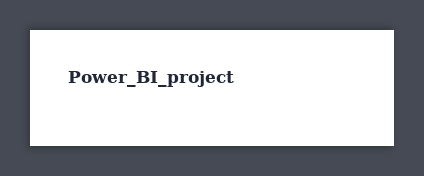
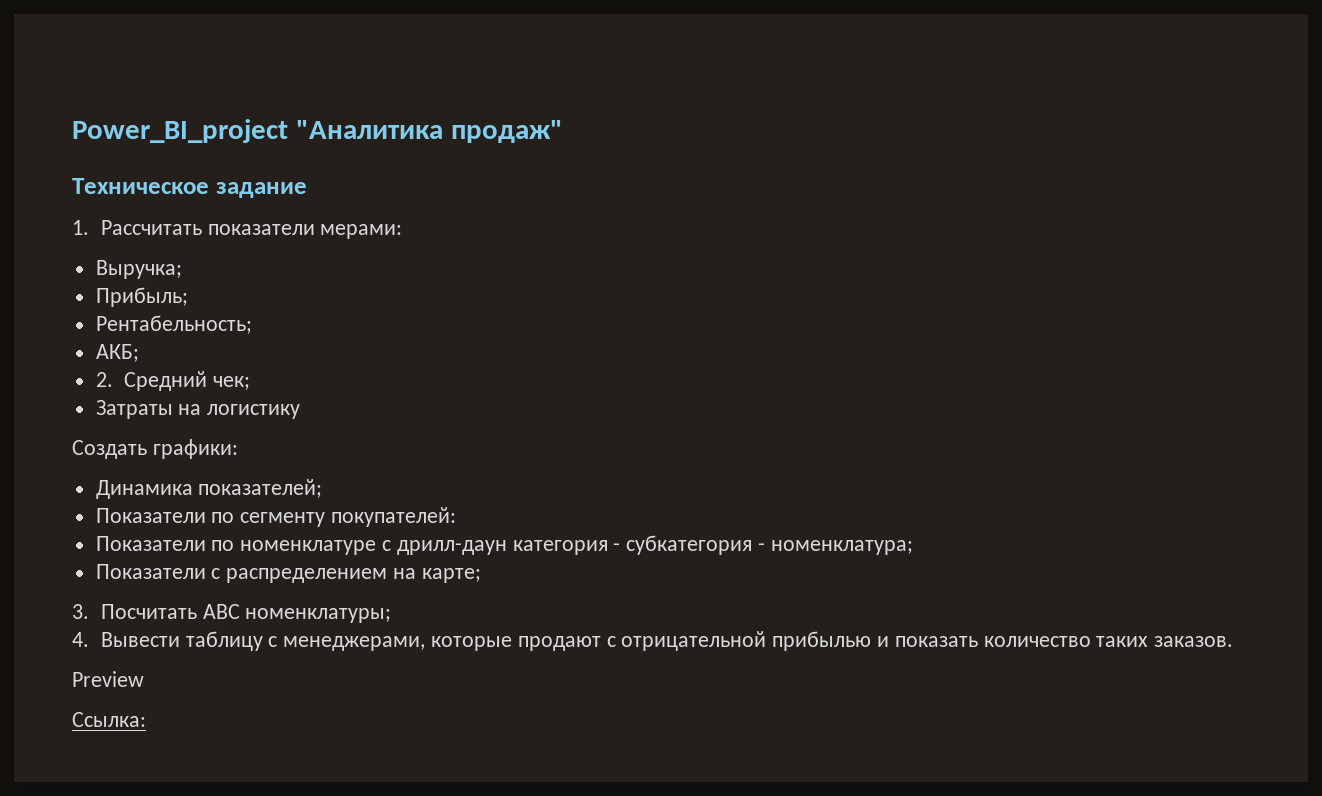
(234, 79) none -> [295,120,563,143] [72,178,307,198] [72,220,403,239] [95,260,182,279] [95,287,188,307] [95,315,252,334] [95,344,139,362] [95,371,251,391] [95,400,301,419] [72,439,238,459] [95,479,323,499] [95,507,457,527] [95,535,913,555] [95,564,481,583] [72,604,392,623] [72,631,1234,651] [72,671,144,687] [72,712,146,727] "Аналитика продаж" // Техническое задание // 1. Рассчитать показатели мерами: // Выручка; // Прибыль; // Рентабельность; // АКБ; // 2. Средний чек; // Затраты на логистику // Создать графики: // Динамика показателей; // Показатели по сегменту покупателей: // Показатели по номенклатуре с дрилл-даун категория - субкатегория - номенклатура; // Показатели с распределением на карте; // 3. Посчитать АВС номенклатуры; // 4. Вывести таблицу с менеджерами, которые продают с отрицательной прибылью и показать количество таких заказов. // Preview // Ссылка:

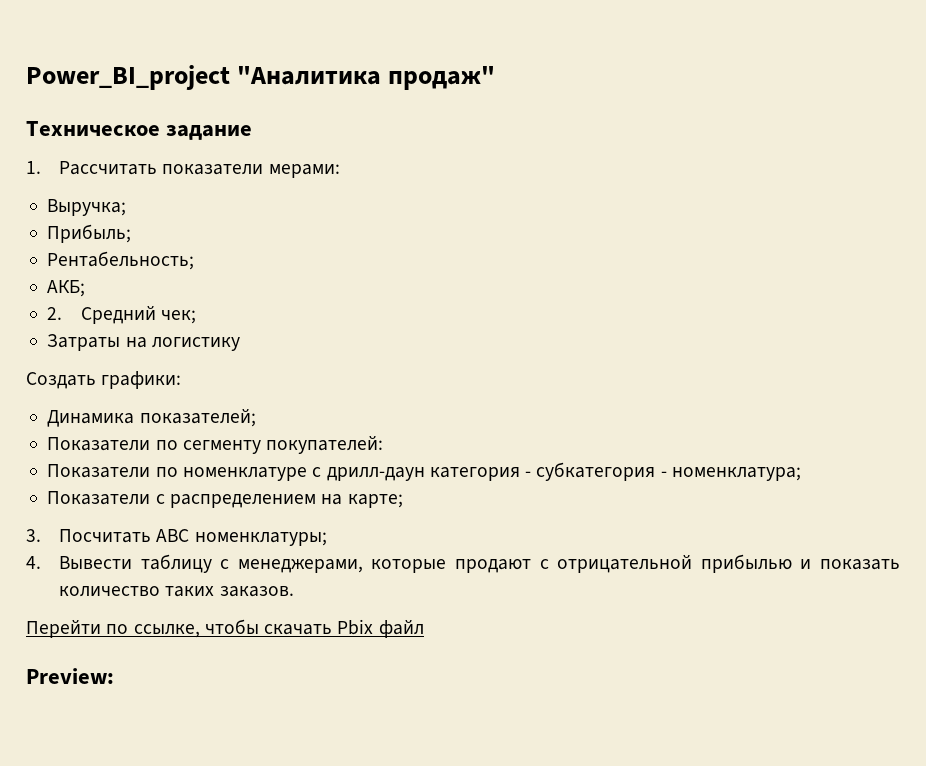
[72,671,144,687] [72,712,146,727] Preview // Ссылка: -> [26,619,424,638] [26,668,114,684] Перейти по ссылке, чтобы скачать Pbix файл // Preview:

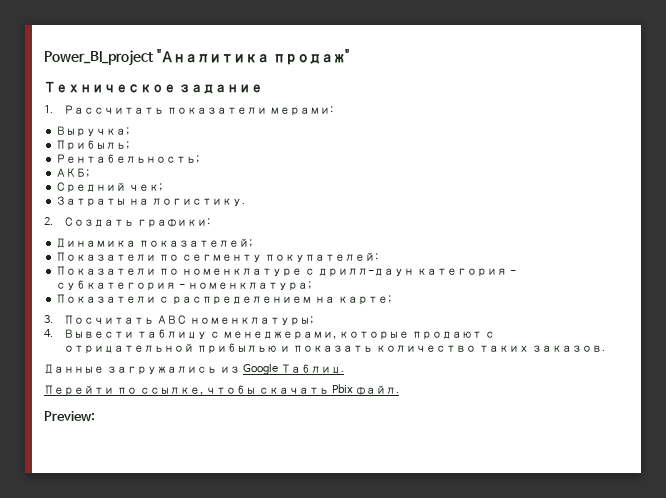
[47,307,63,320] 2. -> (90, 172) none
[151,337,240,351] логистику // -> [152,198,246,206] [44,217,53,225] логистику. // 2.
(294, 591) none -> [44,364,344,375] // Данные загружались из Google Таблиц.
[378,619,424,638] файл -> [355,385,399,395] файл.

